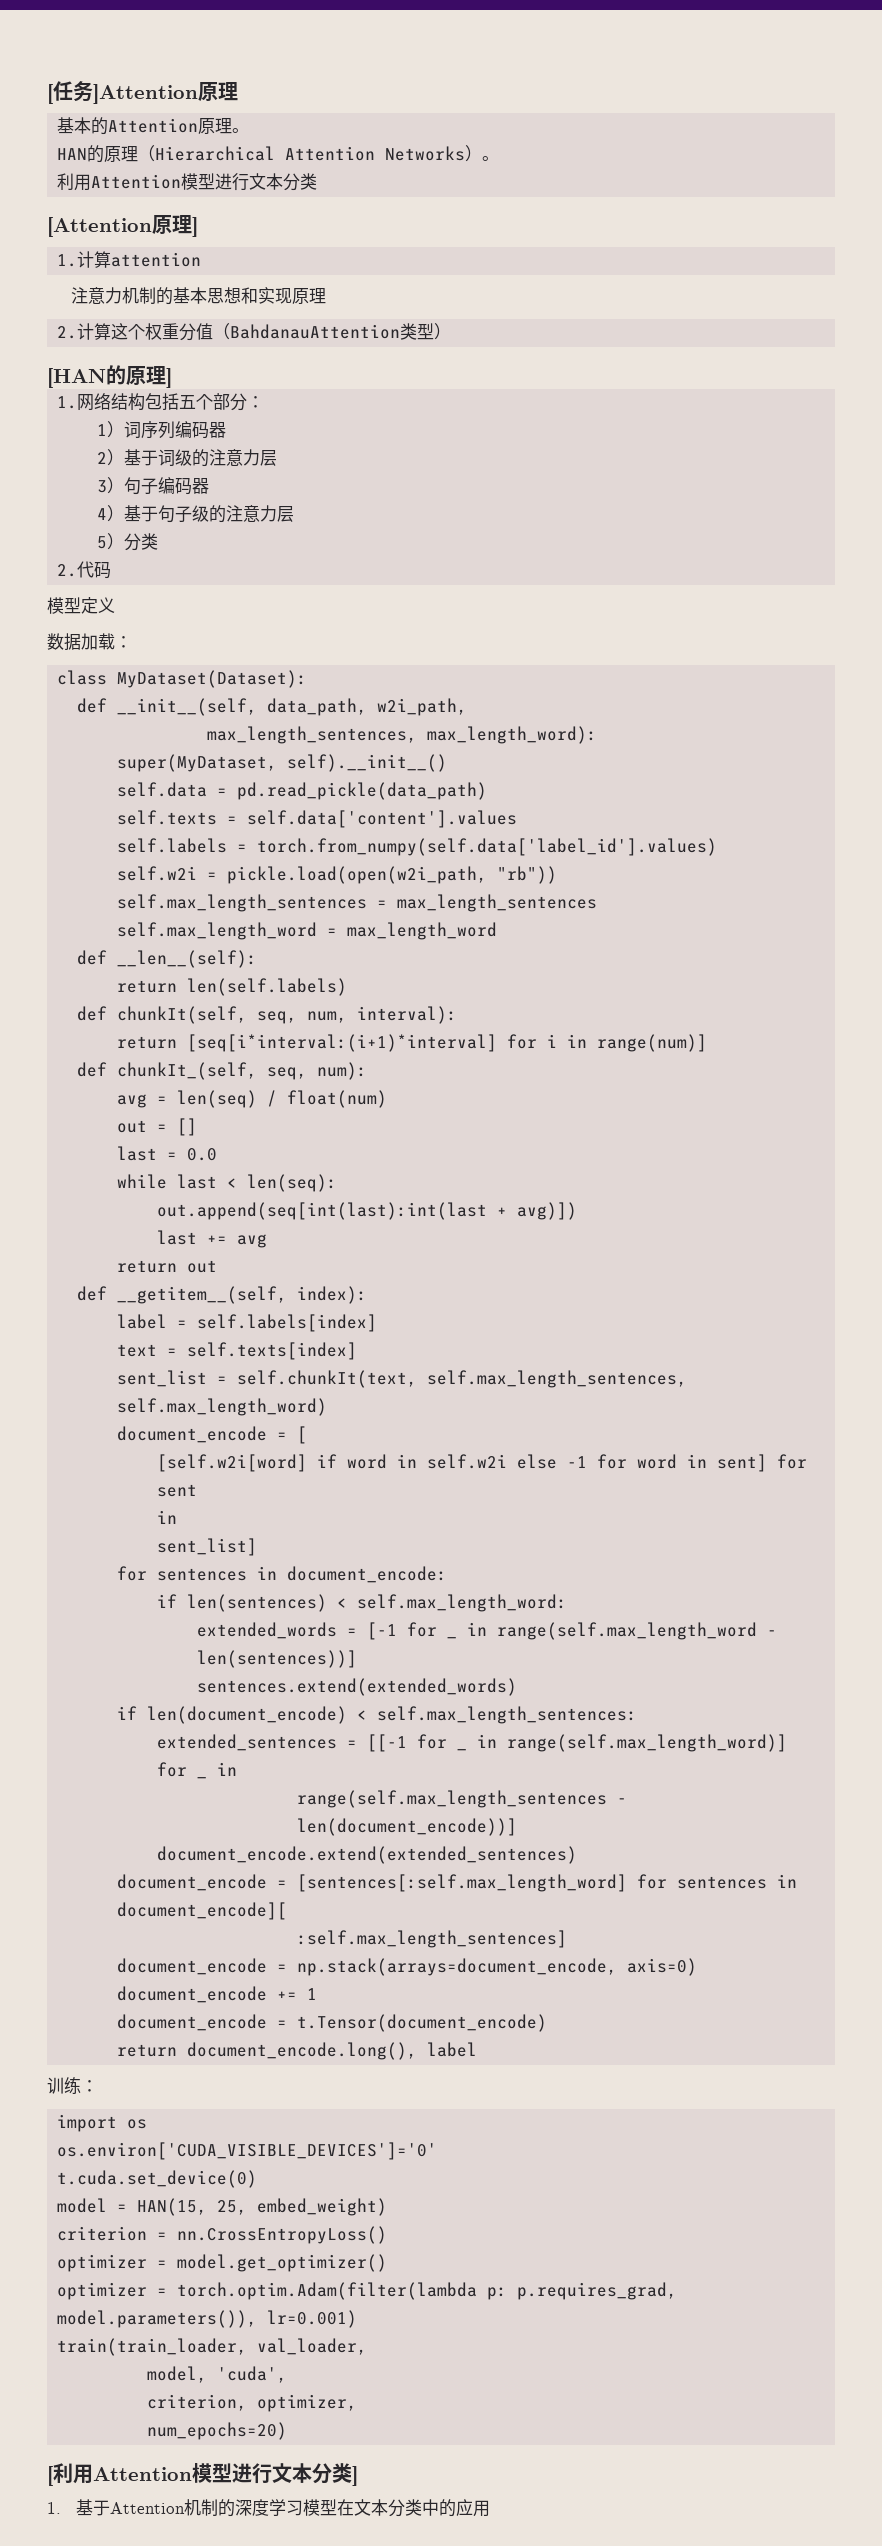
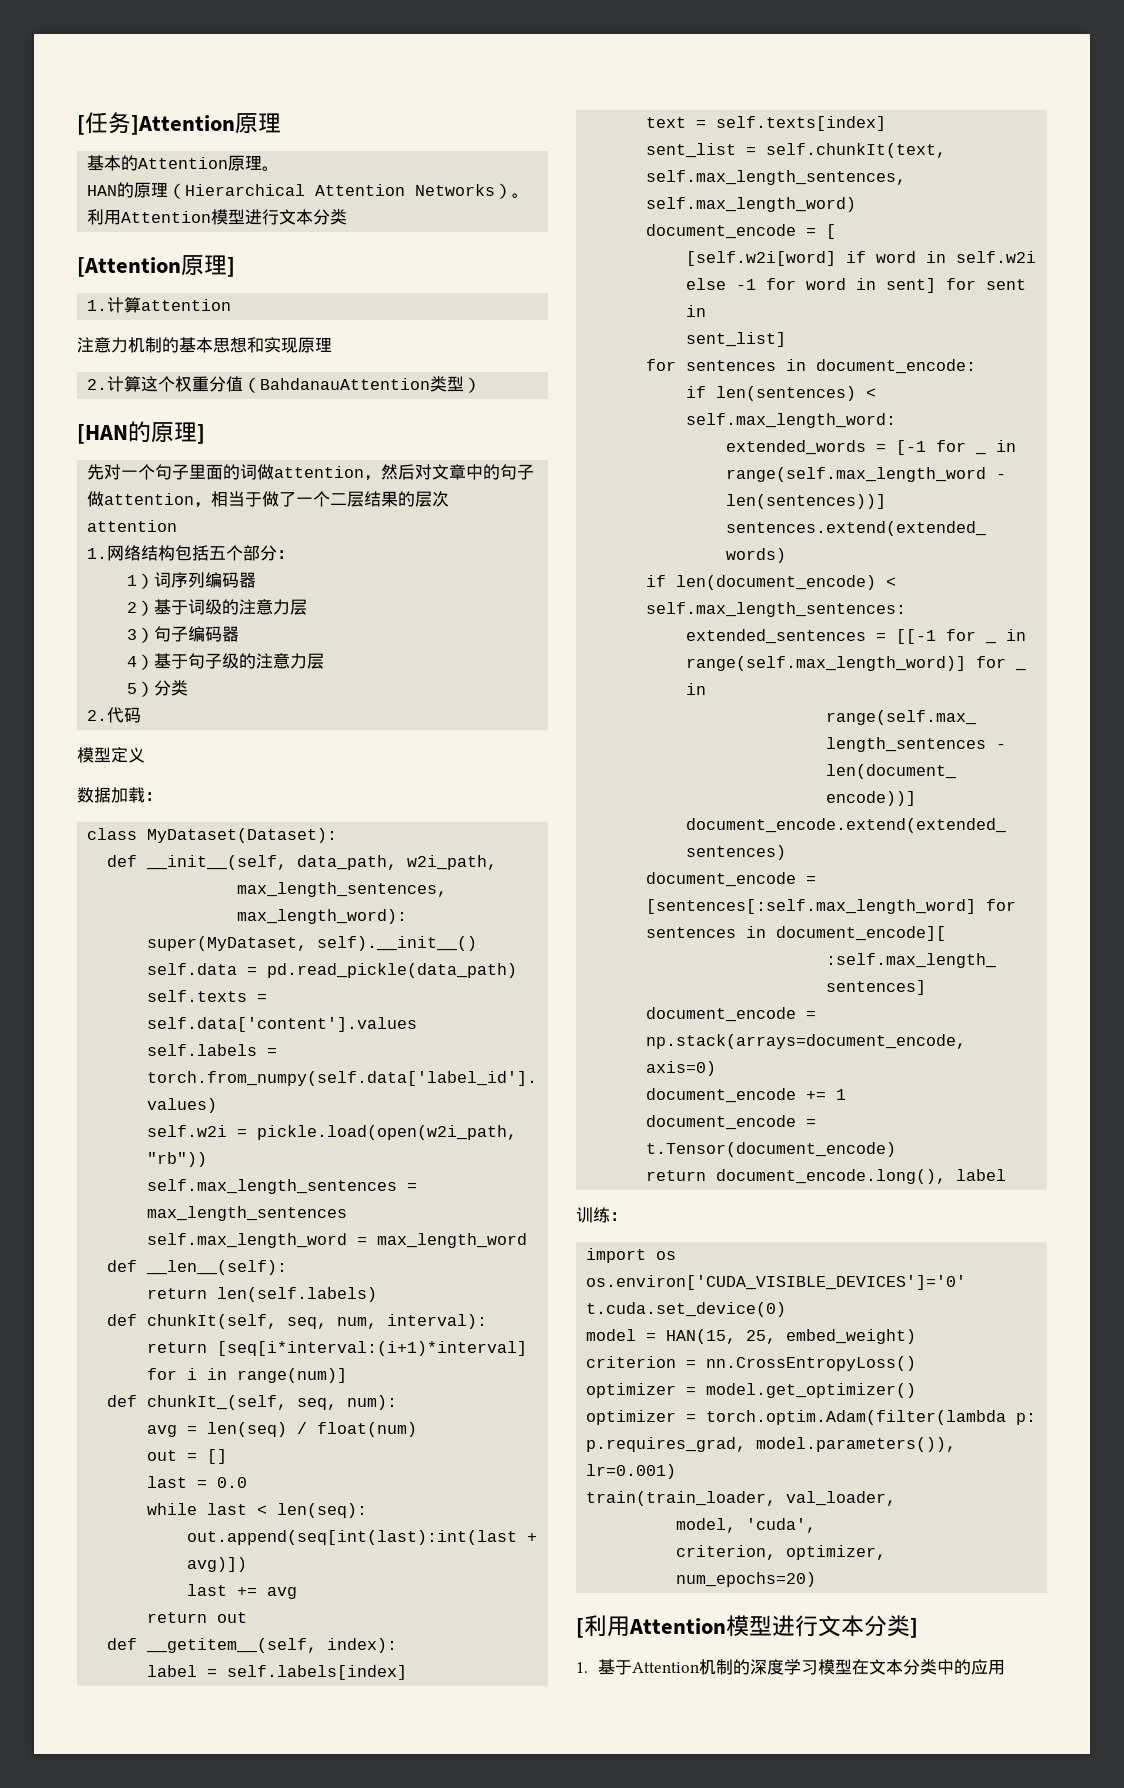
(172, 378) none -> [87,464,535,481] [87,491,450,508] [87,520,178,532] // 先对一个句子里面的词做attention，然后对文章中的句子做attention，相当于做了一个二层结果的层次attention

